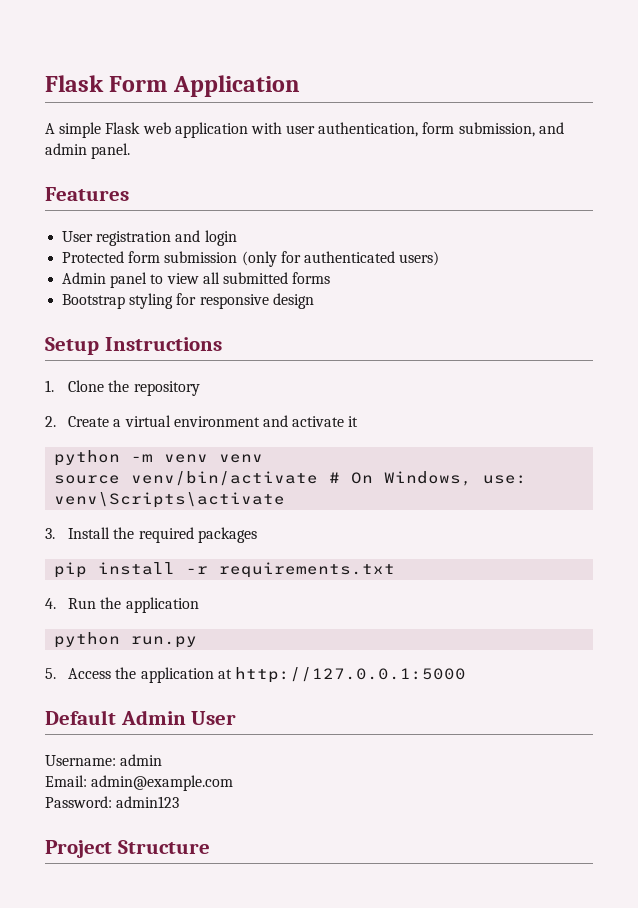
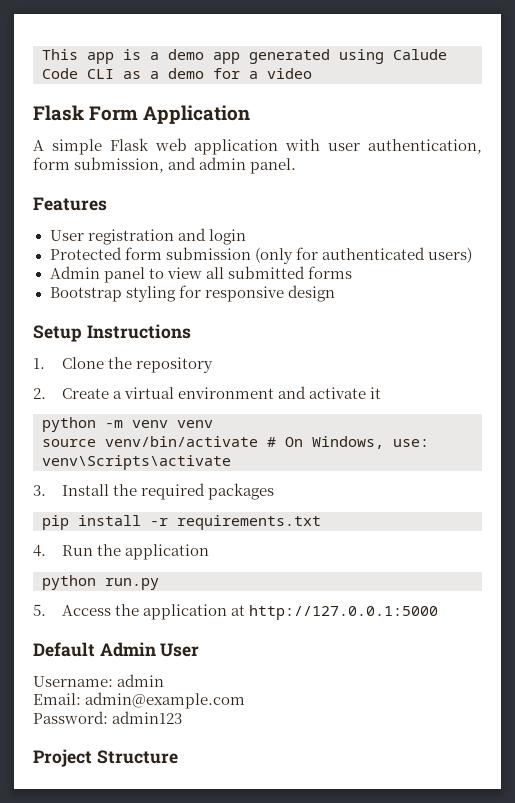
(45, 83) none -> [42,49,447,64] [42,68,312,79] This app is a demo app generated using Calude Code CLI as a demo for a video //

